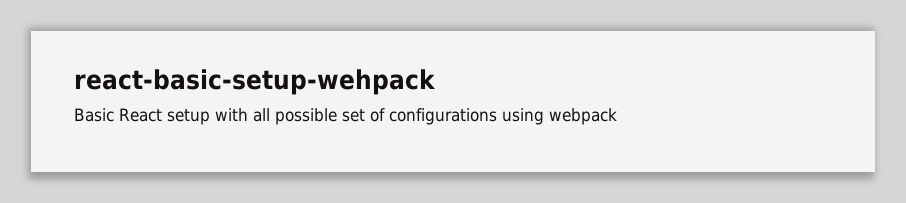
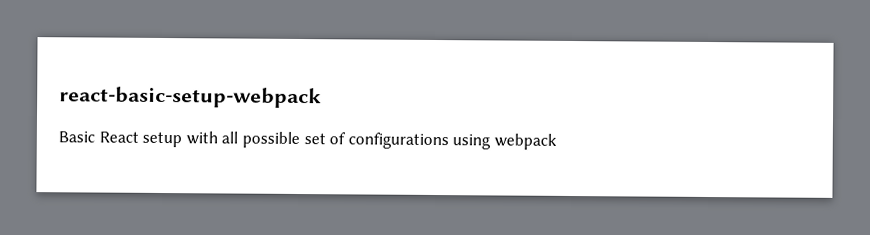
[74,69,436,95] react-basic-setup-wehpack -> [59,86,322,109] react-basic-setup-webpack

